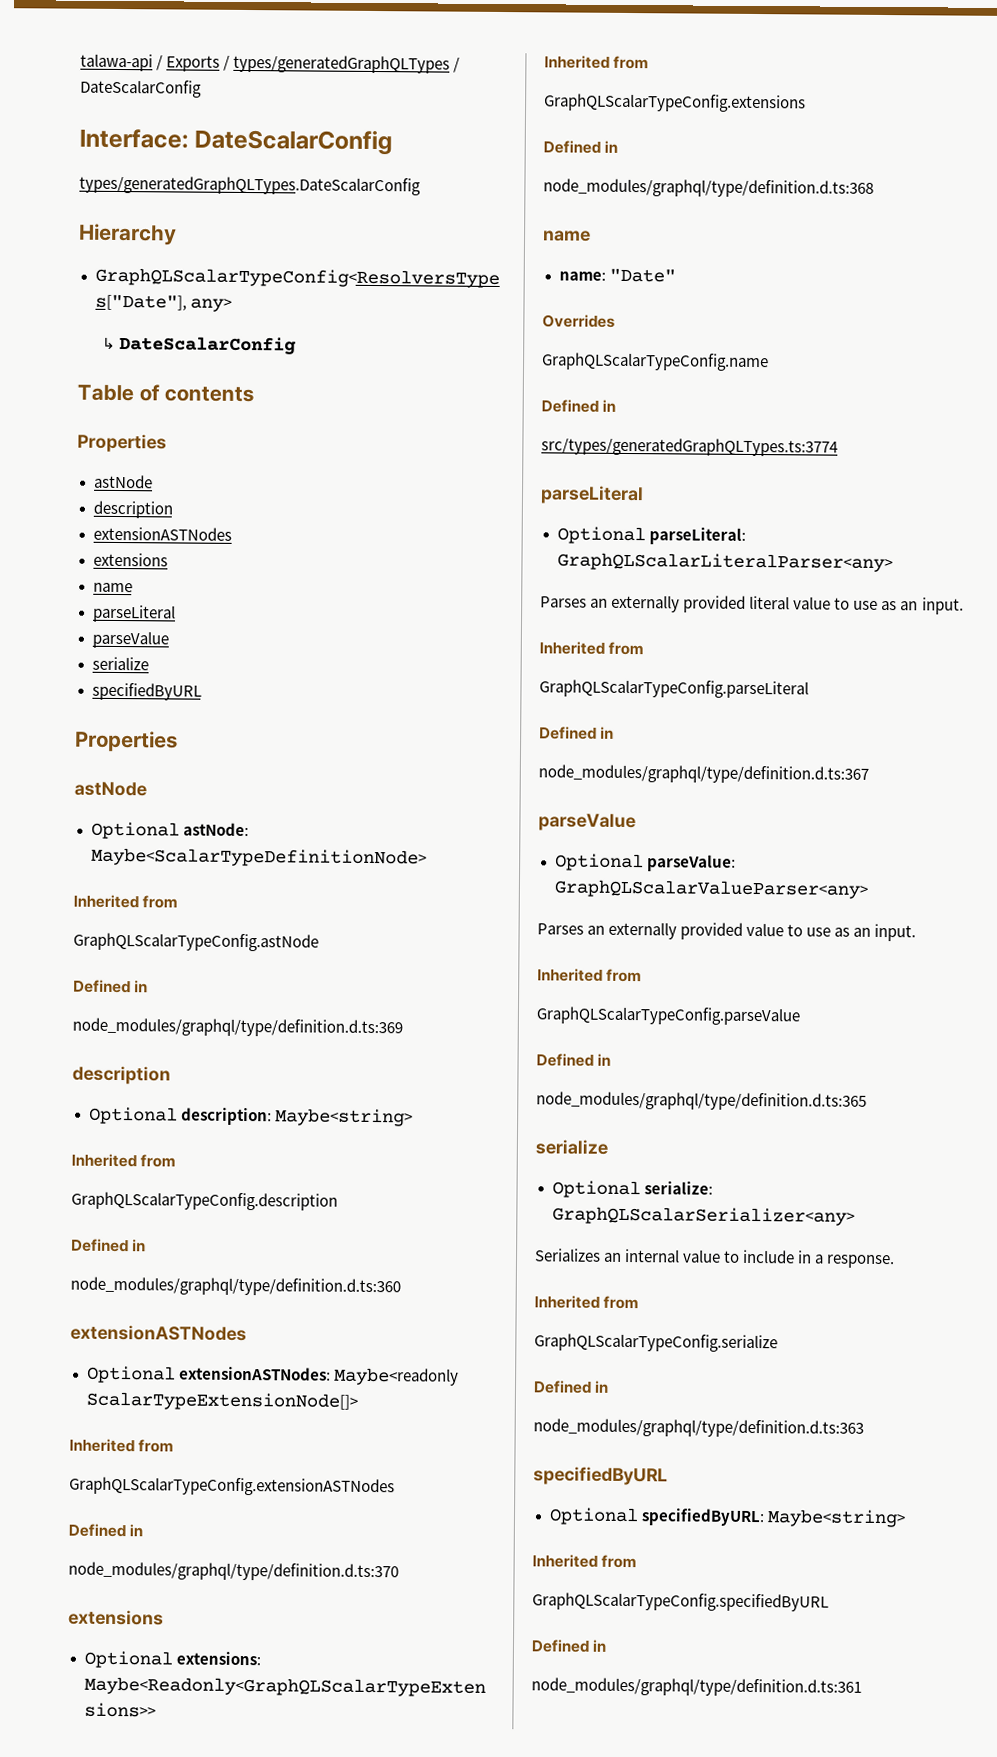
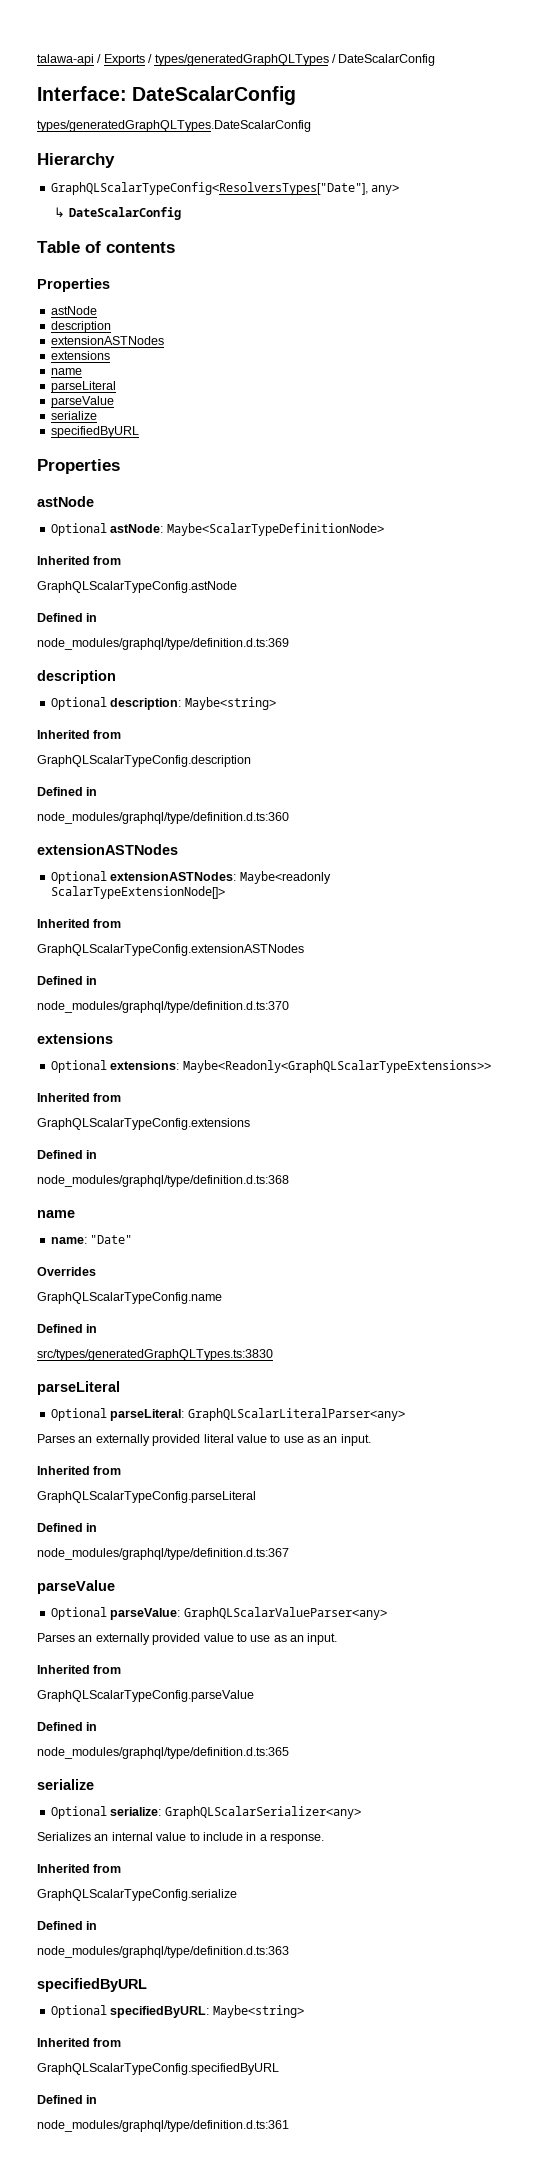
[541,437,838,457] src/types/generatedGraphQLTypes.ts:3774 -> [37,1349,273,1361] src/types/generatedGraphQLTypes.ts:3830

